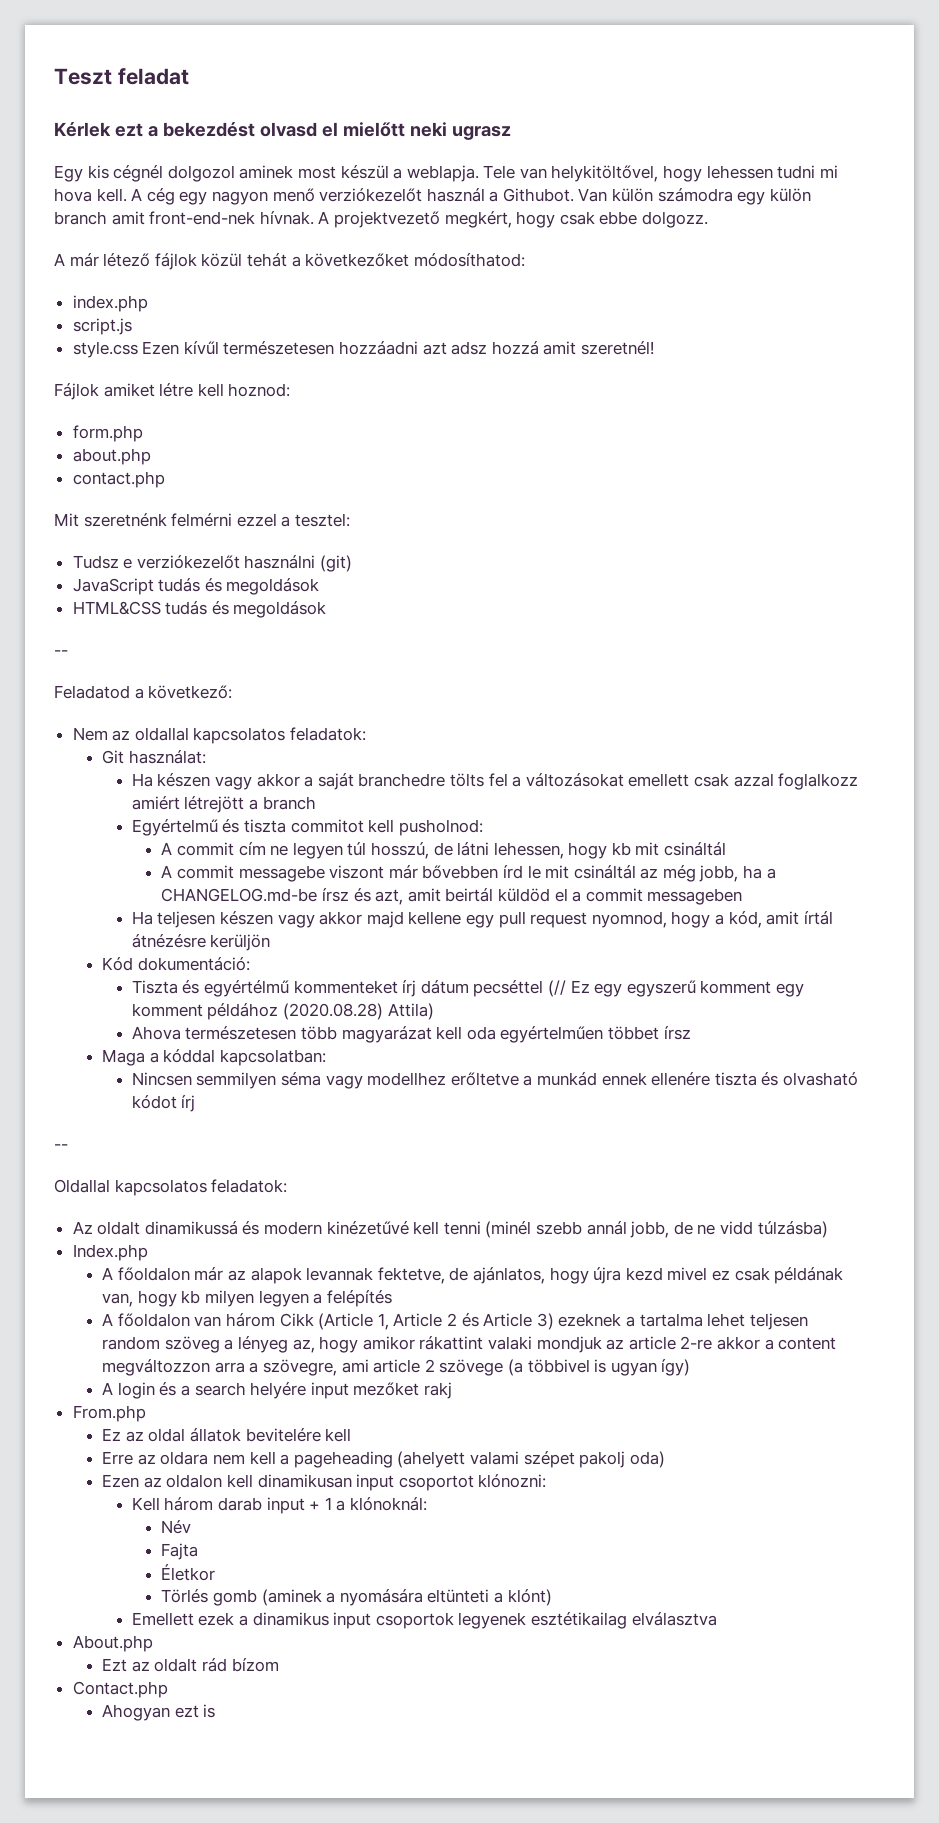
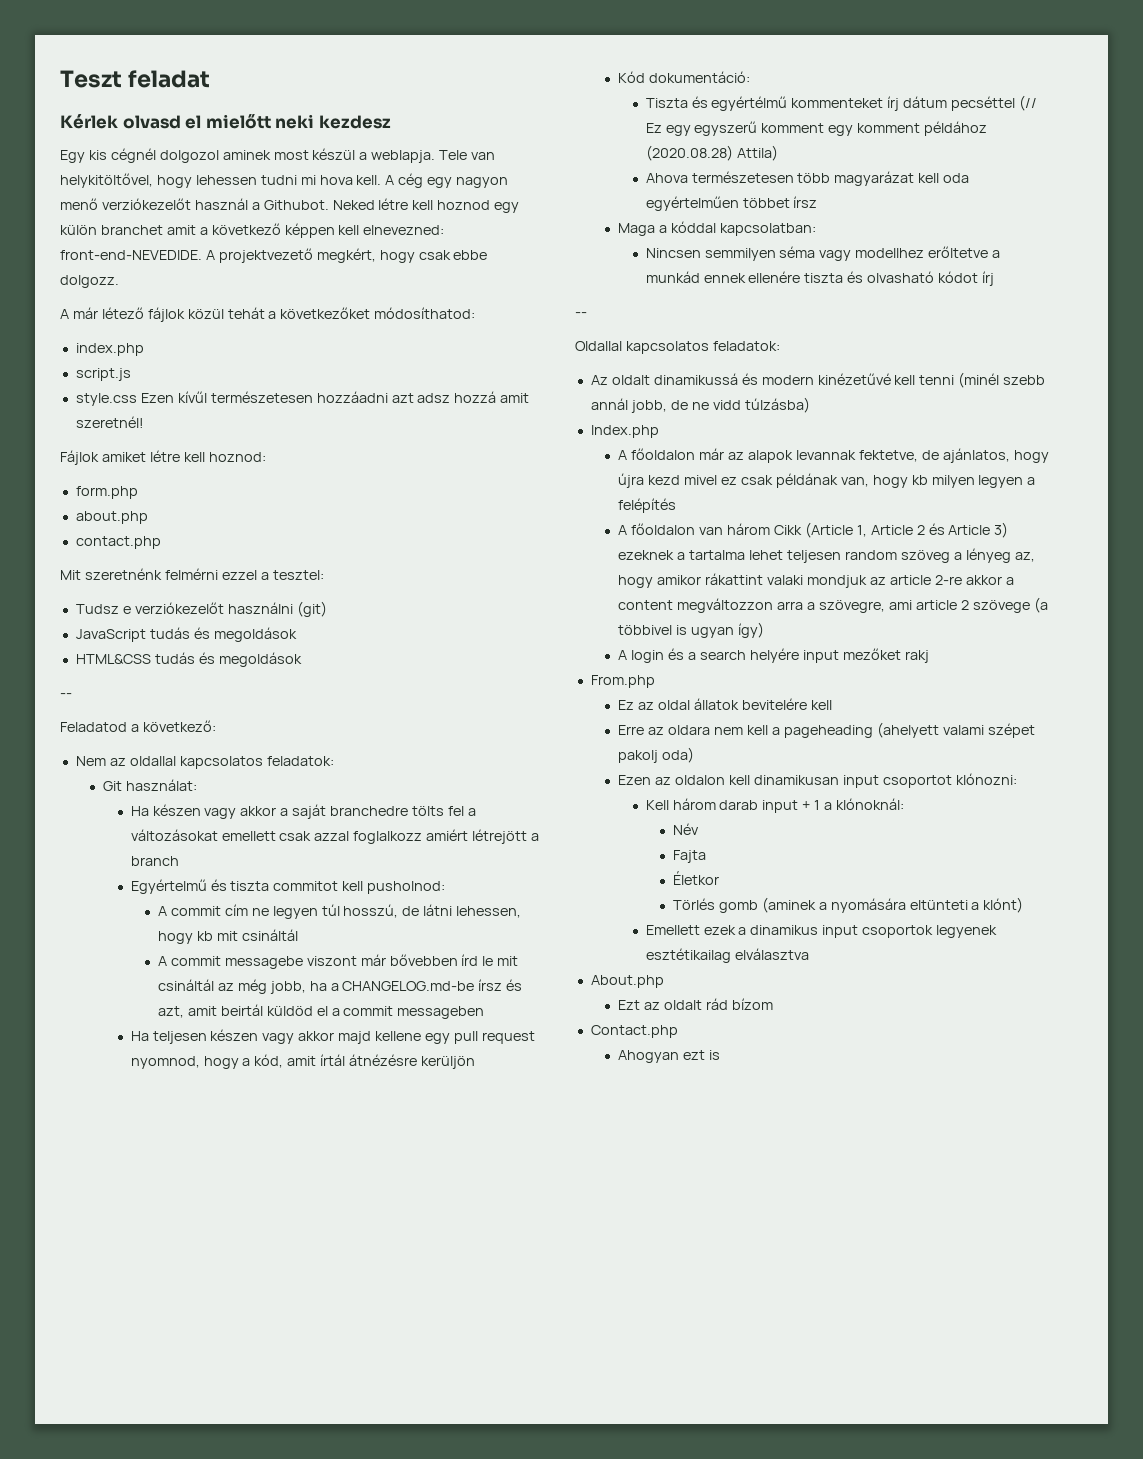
[114,122,255,137] ezt a bekezdést -> (118, 121) none
[451,126,511,140] ugrasz -> [318,115,391,129] kezdesz
[578,188,811,205] [54,211,314,225] Van külön számodra egy külön branch amit front-end-nek hívnak. -> [332,198,520,213] [60,223,445,238] [60,250,202,260] Neked létre kell hoznod egy külön branchet amit a következő képpen kell elnevezned: front-end-NEVEDIDE.

